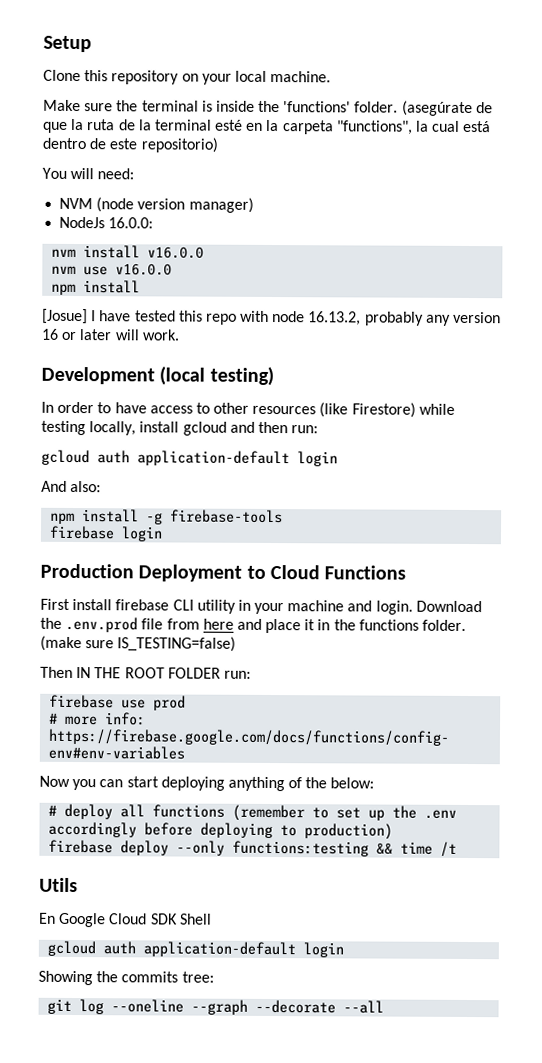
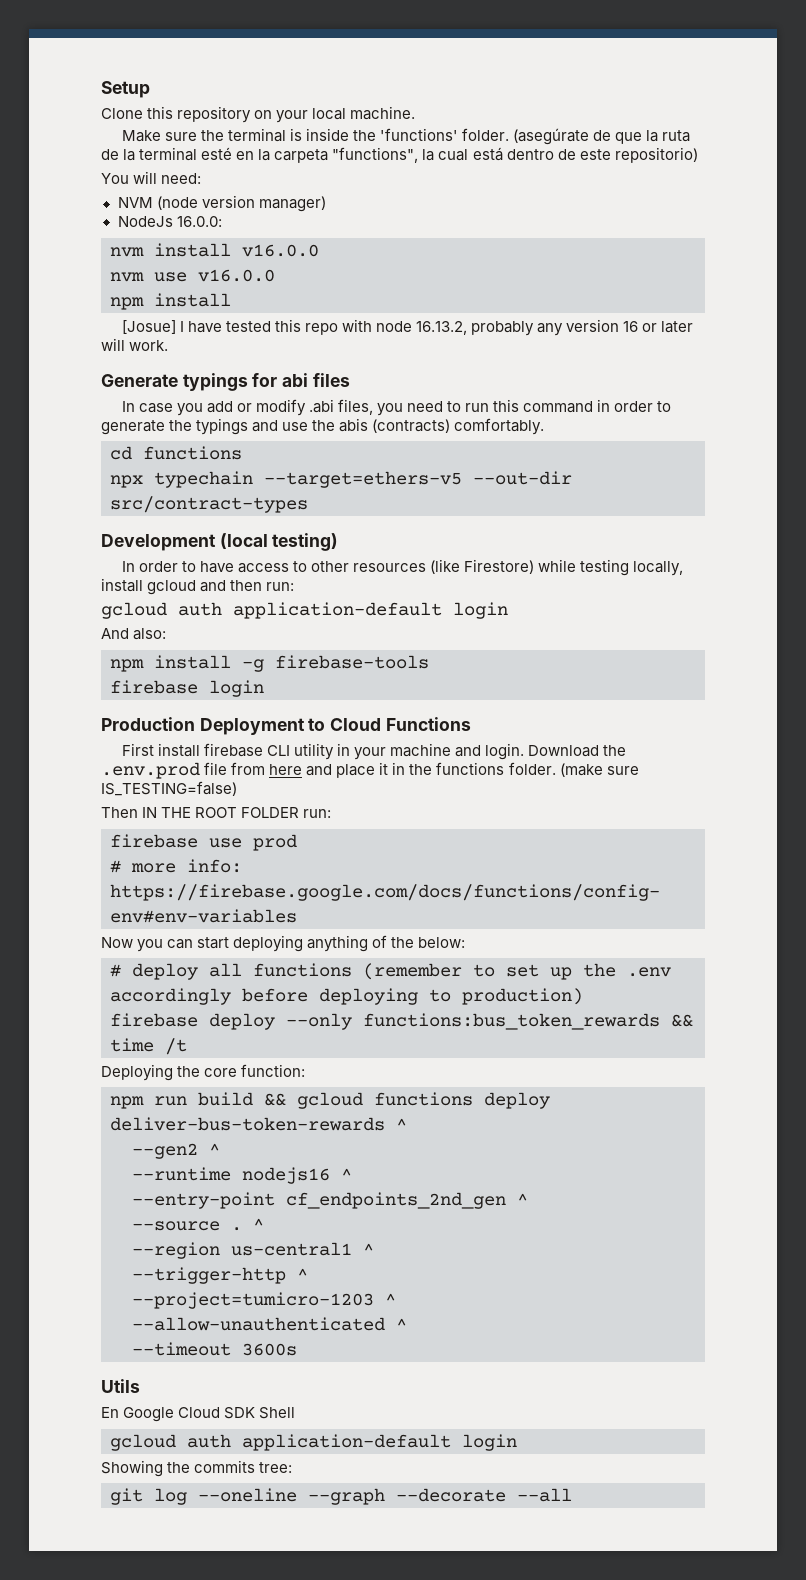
(180, 335) none -> [101,373,350,391] [121,399,672,416] [101,418,545,435] [110,446,242,460] [110,471,572,488] [110,496,308,513] // Generate typings for abi files // In case you add or modify .abi files, you need to run this command in order to generate the typings and use the abis (contracts) comfortably. // cd functions // npx typechain --target=ethers-v5 --out-dir src/contract-types
[232,840,370,857] functions:testing -> [363,1013,660,1030] functions:bus_token_rewards
(458, 849) none -> [101,1064,306,1081] [110,1092,550,1109] [110,1117,407,1131] [132,1143,220,1159] [132,1167,352,1184] [132,1192,528,1209] [132,1218,264,1231] [132,1242,374,1259] [132,1267,308,1284] [132,1292,396,1309] [132,1317,407,1331] [132,1342,297,1356] // Deploying the core function: // npm run build && gcloud functions deploy deliver-bus-token-rewards ^ // --gen2 ^ // --runtime nodejs16 ^ // --entry-point cf_endpoints_2nd_gen ^ // --source . ^ // --region us-central1 ^ // --trigger-http ^ // --project=tumicro-1203 ^ // --allow-unauthenticated ^ // --timeout 3600s

